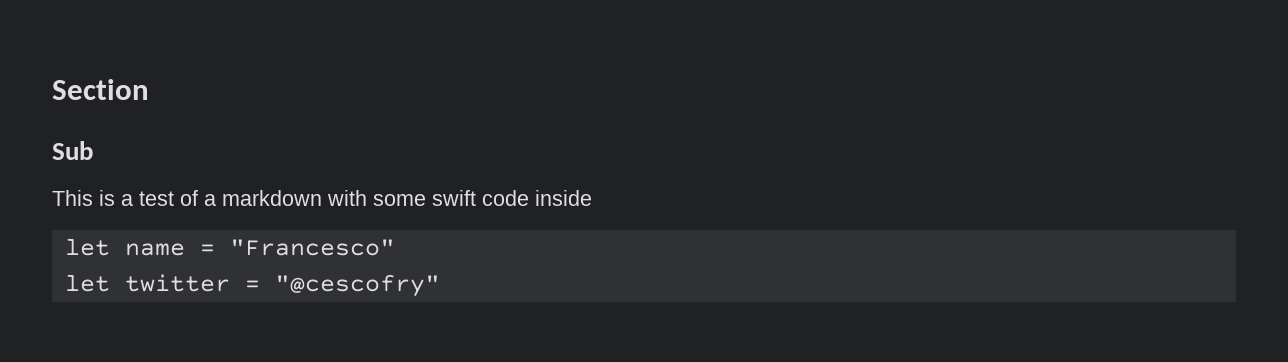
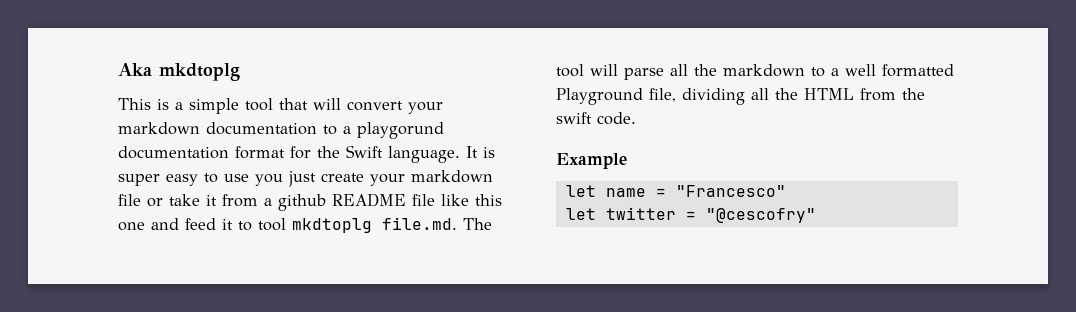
[52,79,149,100] [52,141,93,160] Section // Sub -> [118,63,240,81] Aka mkdtoplg
[139,190,592,206] test of a markdown with some swift code inside -> [189,98,443,114] [118,122,444,139] [118,145,495,163] [118,170,493,187] [118,193,502,211] [118,217,492,233] [556,64,954,80] [556,88,925,105] [556,112,636,125] [556,153,627,169] simple tool that will convert your markdown documentation to a playgorund documentation format for the Swift language. It is super easy to use you just create your markdown file or take it from a github README file like this one and feed it to tool mkdtoplg file.md. The tool will parse all the markdown to a well formatted Playground file, dividing all the HTML from the swift code. // Example

